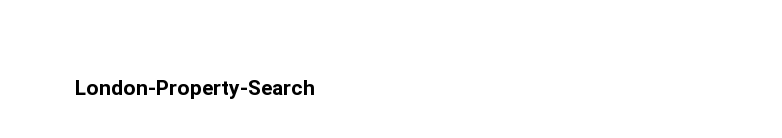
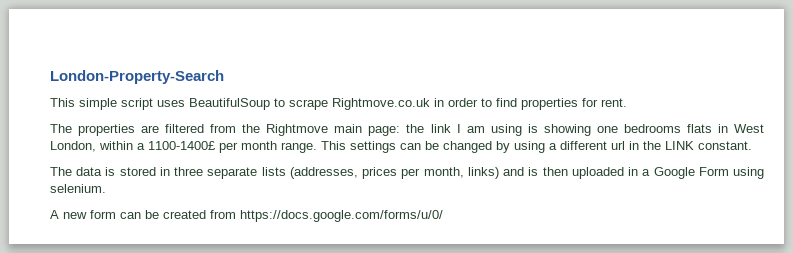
(315, 89) none -> [50,98,627,110] [50,124,764,136] [50,141,752,153] [50,167,764,179] [50,184,106,193] [50,210,443,222] // This simple script uses BeautifulSoup to scrape Rightmove.co.uk in order to find properties for rent. // The properties are filtered from the Rightmove main page: the link I am using is showing one bedrooms flats in West London, within a 1100-1400£ per month range. This settings can be changed by using a different url in the LINK constant. // The data is stored in three separate lists (addresses, prices per month, links) and is then uploaded in a Google Form using selenium. // A new form can be created from https://docs.google.com/forms/u/0/

